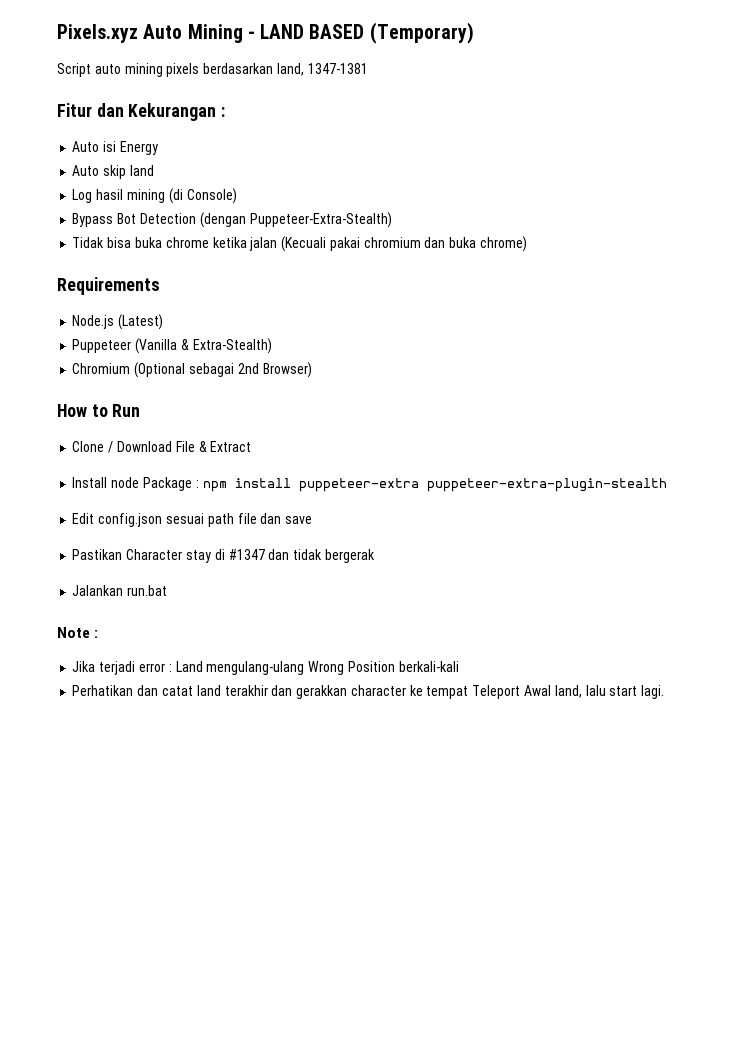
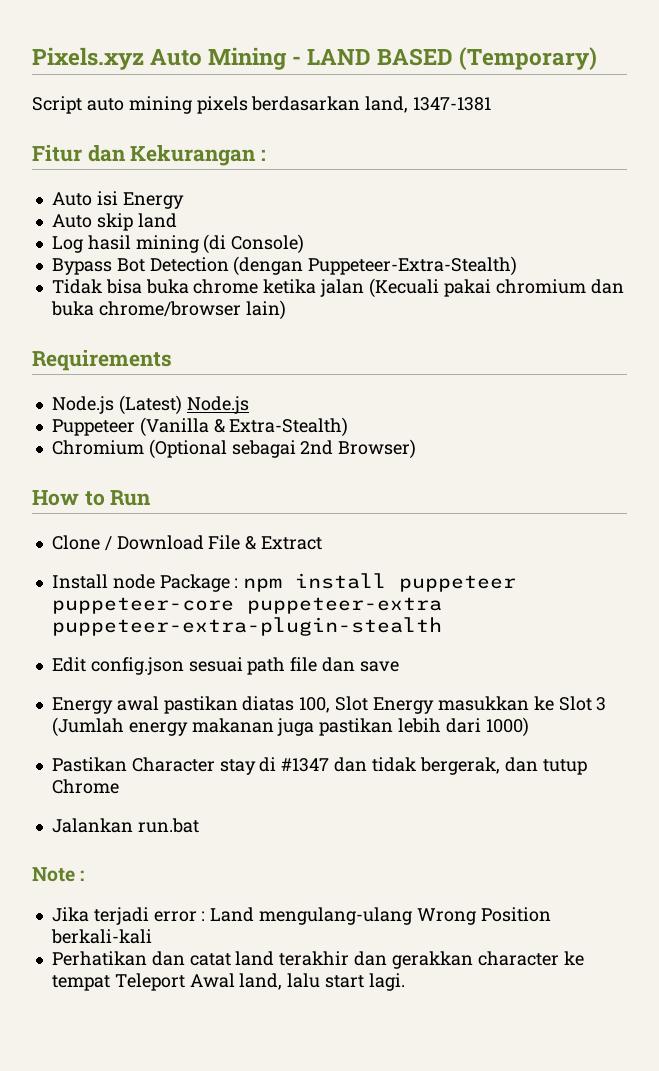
[479,236,527,252] chrome) -> [98,300,286,320] chrome/browser lain)
(164, 322) none -> [186,396,249,414] Node.js
(291, 483) none -> [399,575,517,592] [51,597,234,614] puppeteer puppeteer-core
(313, 520) none -> [51,696,607,714] [51,717,529,737] // Energy awal pastikan diatas 100, Slot Energy masukkan ke Slot 3 (Jumlah energy makanan juga pastikan lebih dari 1000)
[324,549,375,563] bergerak -> [419,757,587,775] [51,779,119,794] bergerak, dan tutup Chrome

